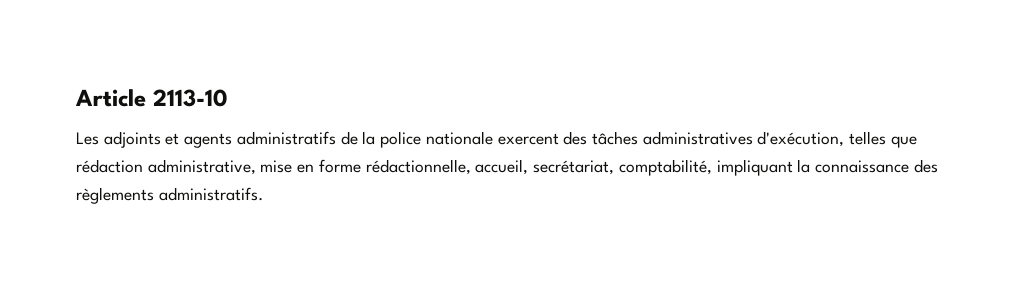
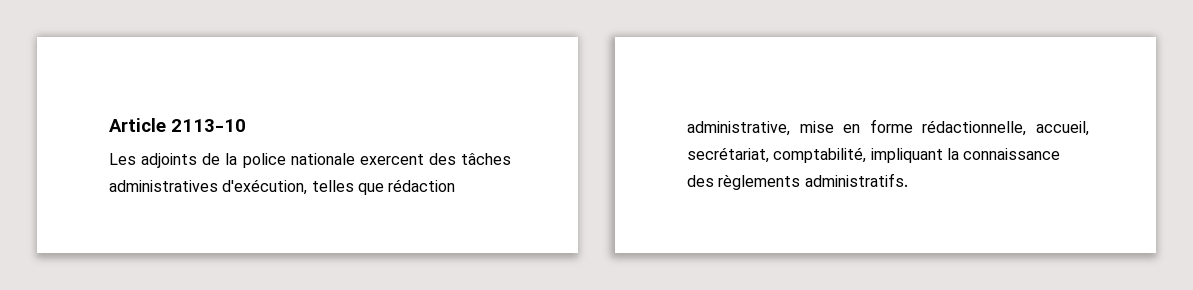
[165,131,336,148] et agents administratifs -> (198, 160) none

